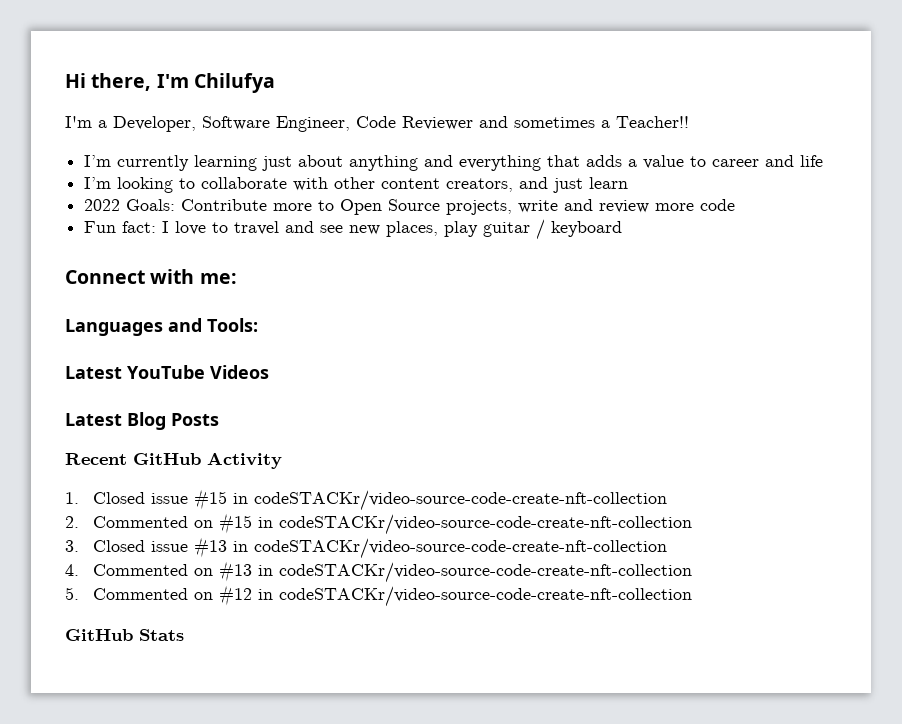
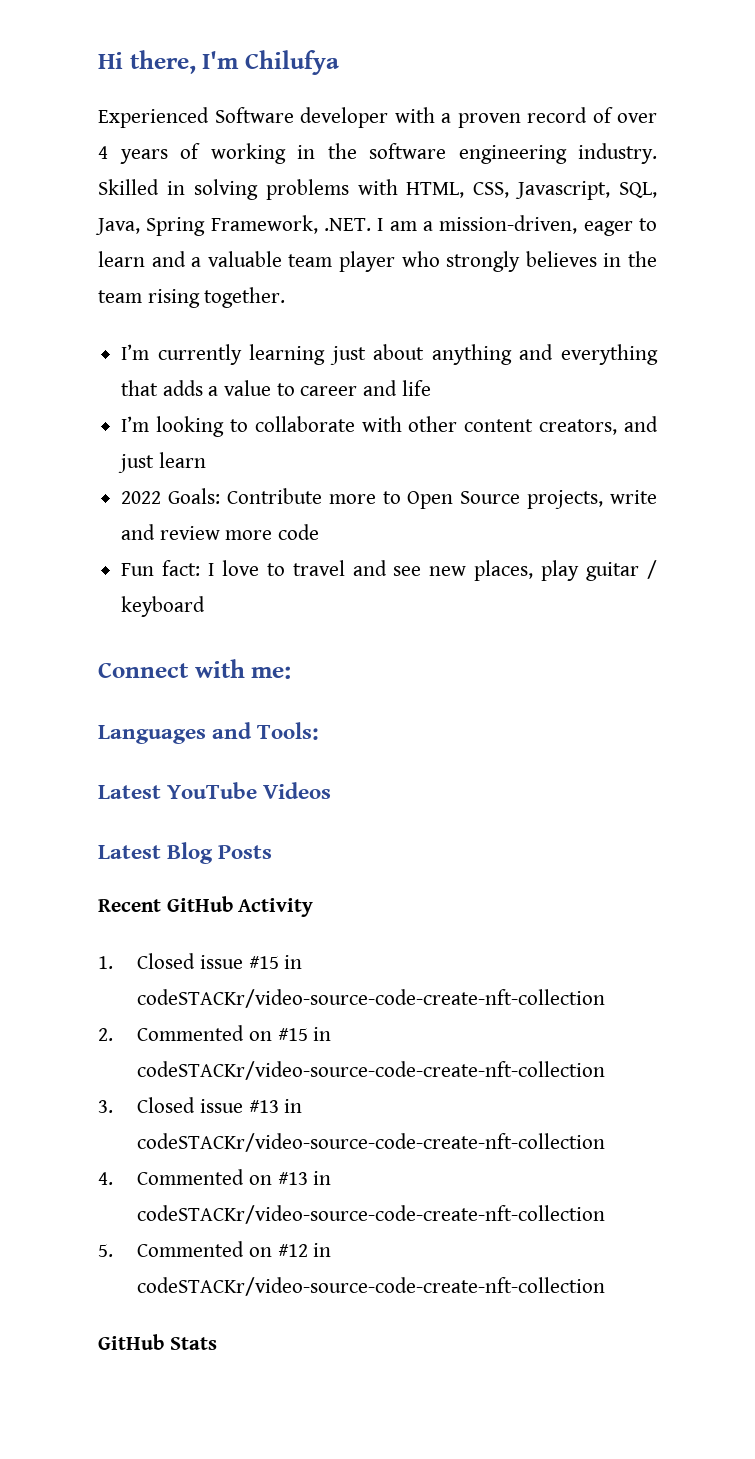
[65,116,689,132] I'm a Developer, Software Engineer, Code Reviewer and sometimes a Teacher!! -> [98,107,657,128] [98,143,657,164] [98,179,657,200] [95,215,657,236] [98,251,658,272] [98,287,286,308] Experienced Software developer with a proven record of over 4 years of working in the software engineering industry. Skilled in solving problems with HTML, CSS, Javascript, SQL, Java, Spring Framework, .NET. I am a mission-driven, eager to learn and a valuable team player who strongly believes in the team rising together.

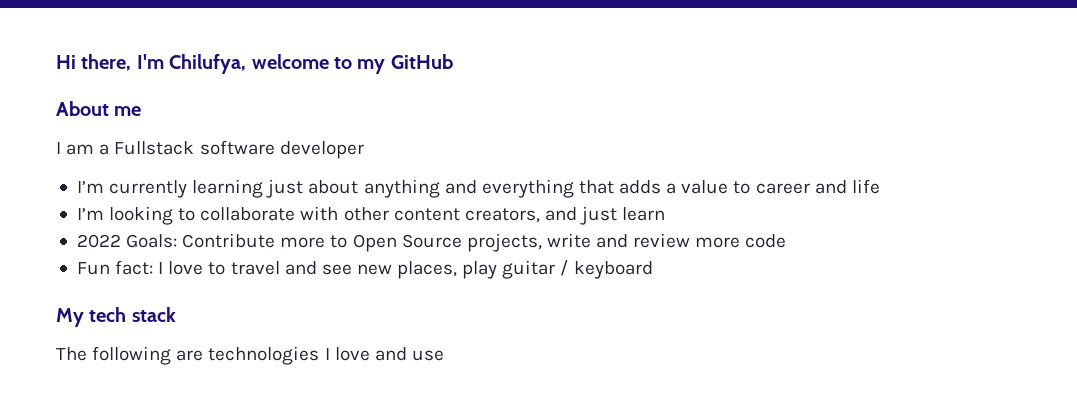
[244,50,339,75] [98,107,657,128] [98,143,657,164] [98,179,657,200] [95,215,657,236] [98,251,658,272] [98,287,286,308] Chilufya // Experienced Software developer with a proven record of over 4 years of working in the software engineering industry. Skilled in solving problems with HTML, CSS, Javascript, SQL, Java, Spring Framework, .NET. I am a mission-driven, eager to learn and a valuable team player who strongly believes in the team rising together. -> [169,54,453,74] [56,101,142,116] [56,140,364,159] Chilufya, welcome to my GitHub // About me // I am a Fullstack software developer
[98,659,292,679] [98,722,320,744] [98,782,332,799] [98,842,273,864] [98,896,314,917] [98,953,303,969] [137,989,606,1008] [98,1025,332,1041] [137,1061,606,1080] [98,1097,303,1113] [137,1133,606,1152] [98,1169,332,1185] [137,1205,606,1224] [98,1241,332,1257] [137,1277,606,1296] [98,1334,217,1350] Connect with me: // Languages and Tools: // Latest YouTube Videos // Latest Blog Posts // Recent GitHub Activity // 1. Closed issue #15 in codeSTACKr/video-source-code-create-nft-collection // 2. Commented on #15 in codeSTACKr/video-source-code-create-nft-collection // 3. Closed issue #13 in codeSTACKr/video-source-code-create-nft-collection // 4. Commented on #13 in codeSTACKr/video-source-code-create-nft-collection // 5. Commented on #12 in codeSTACKr/video-source-code-create-nft-collection // GitHub Stats -> [56,307,176,327] [56,346,444,365] My tech stack // The following are technologies I love and use

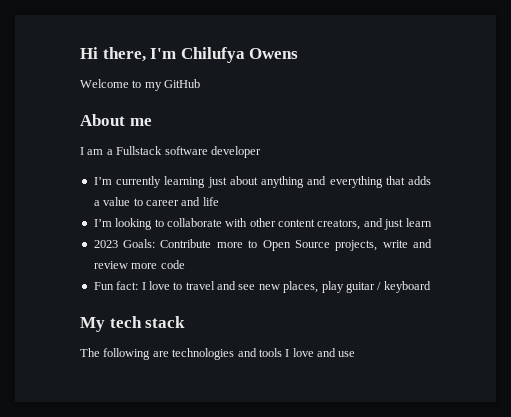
[169,54,329,74] Chilufya, welcome -> [180,47,299,63] [80,79,129,88] Chilufya Owens // Welcome
[76,234,121,248] 2022 -> [93,240,118,248] 2023
(320, 355) none -> [237,348,282,357] and tools

